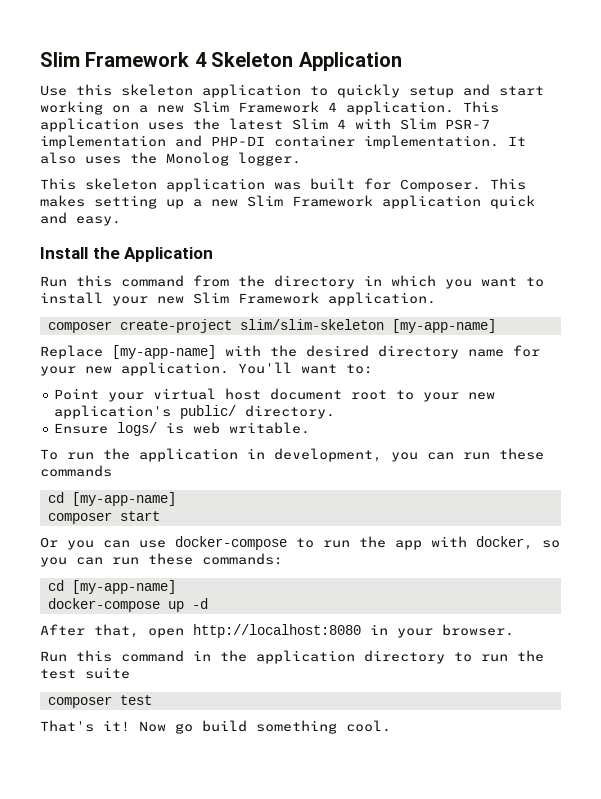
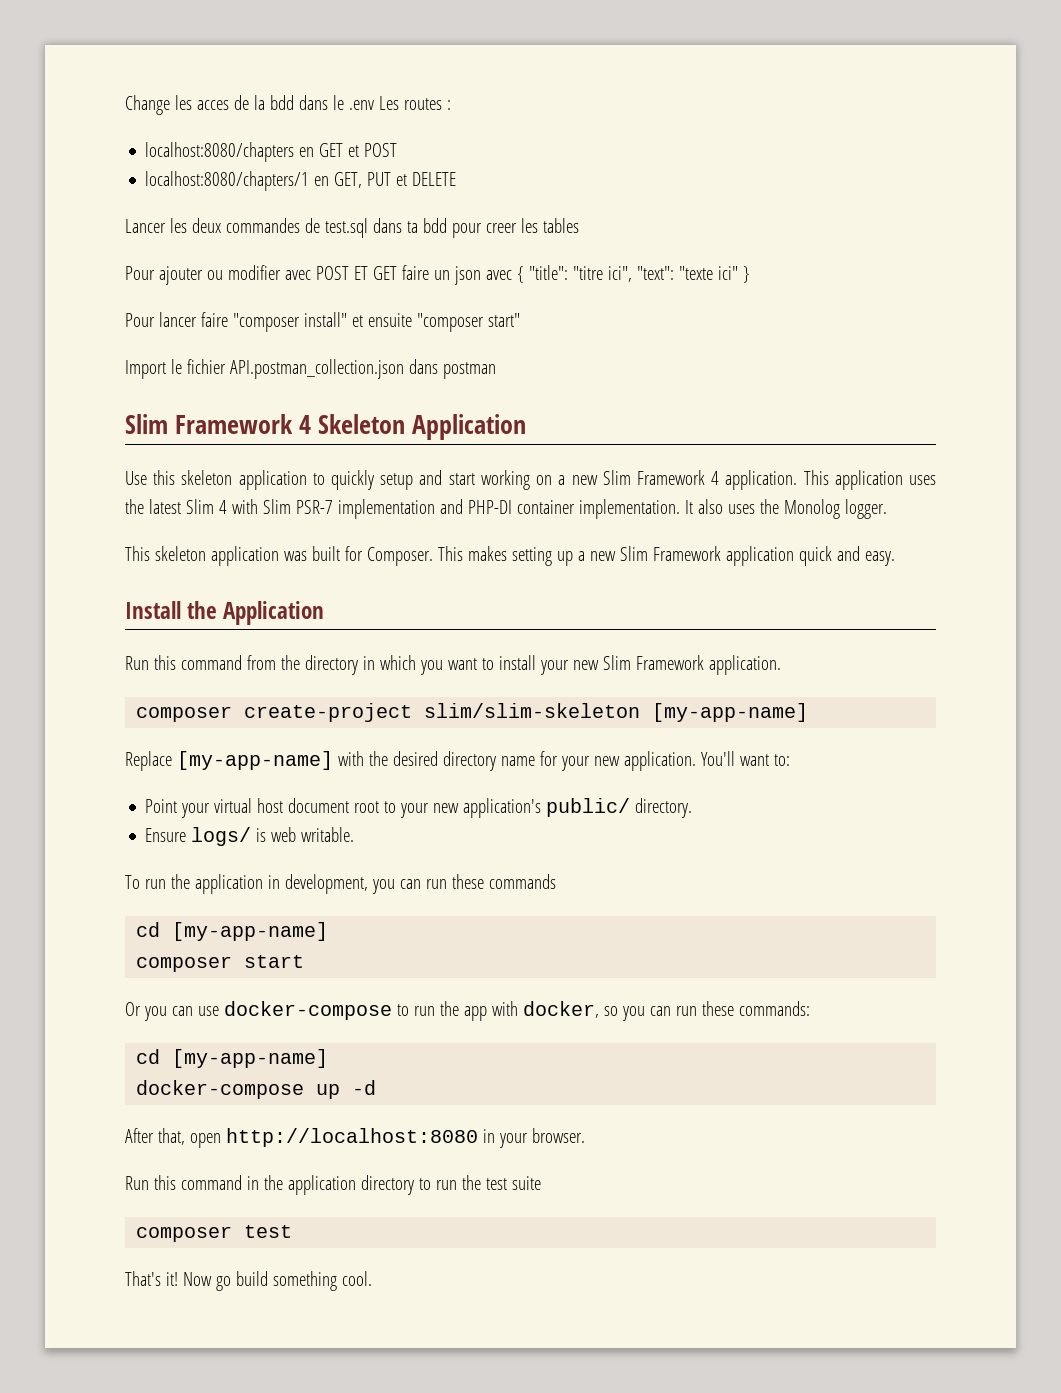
(40, 59) none -> [125,95,451,115] [145,142,398,162] [145,171,457,191] [125,218,579,238] [125,265,750,285] [125,312,520,332] [125,359,496,379] Change les acces de la bdd dans le .env Les routes : // localhost:8080/chapters en GET et POST // localhost:8080/chapters/1 en GET, PUT et DELETE // Lancer les deux commandes de test.sql dans ta bdd pour creer les tables // Pour ajouter ou modifier avec POST ET GET faire un json avec { "title": "titre ici", "text": "texte ici" } // Pour lancer faire "composer install" et ensuite "composer start" // Import le fichier API.postman_collection.json dans postman //

